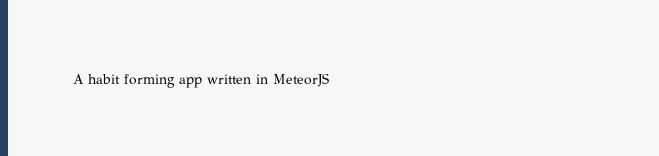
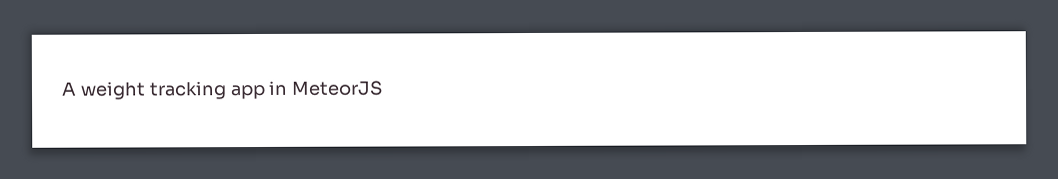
[88,74,251,88] habit forming app written -> [79,81,266,100] weight tracking app

